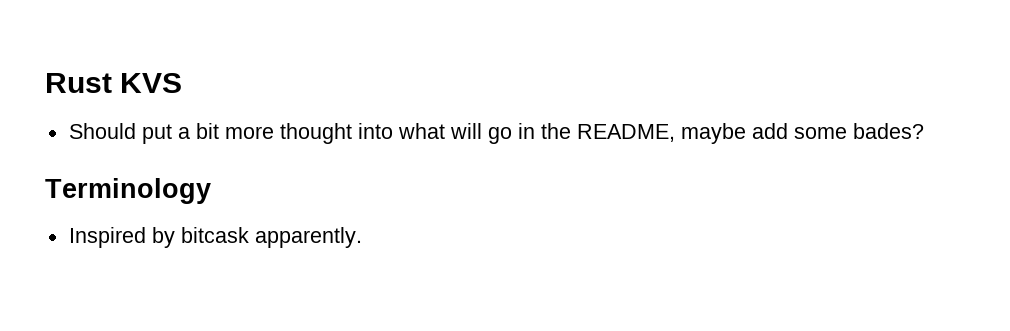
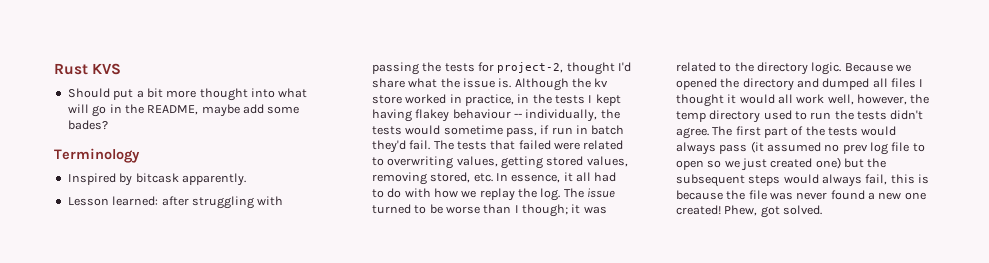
(362, 237) none -> [67,196,284,209] [371,62,631,75] [371,78,609,91] [371,94,621,106] [371,109,620,122] [371,125,625,137] [371,140,624,153] [371,156,628,169] [371,172,617,185] [371,188,616,201] [371,204,607,217] [675,62,911,75] [675,78,924,91] [675,94,930,107] [675,110,924,123] [675,126,897,139] [675,141,925,155] [675,157,887,171] [675,174,929,187] [675,190,926,200] [675,205,822,218] // Lesson learned: after struggling with passing the tests for project-2, thought I'd share what the issue is. Although the kv store worked in practice, in the tests I kept having flakey behaviour -- individually, the tests would sometime pass, if run in batch they'd fail. The tests that failed were related to overwriting values, getting stored values, removing stored, etc. In essence, it all had to do with how we replay the log. The issue turned to be worse than I though; it was related to the directory logic. Because we opened the directory and dumped all files I thought it would all work well, however, the temp directory used to run the tests didn't agree. The first part of the tests would always pass (it assumed no prev log file to open so we just created one) but the subsequent steps would always fail, this is because the file was never found a new one created! Phew, got solved.

